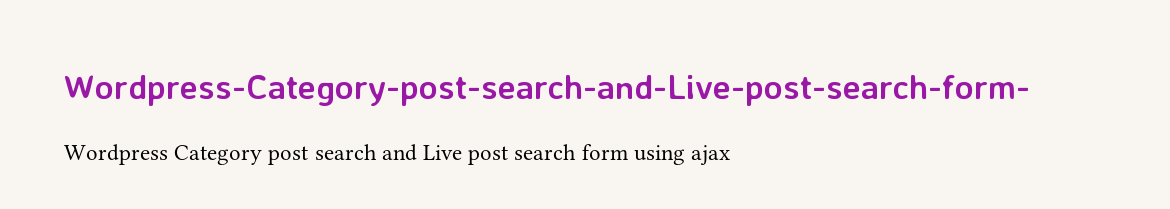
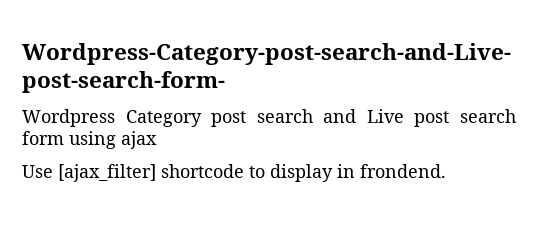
(731, 155) none -> [22,164,446,182] // Use [ajax_filter] shortcode to display in frondend.

